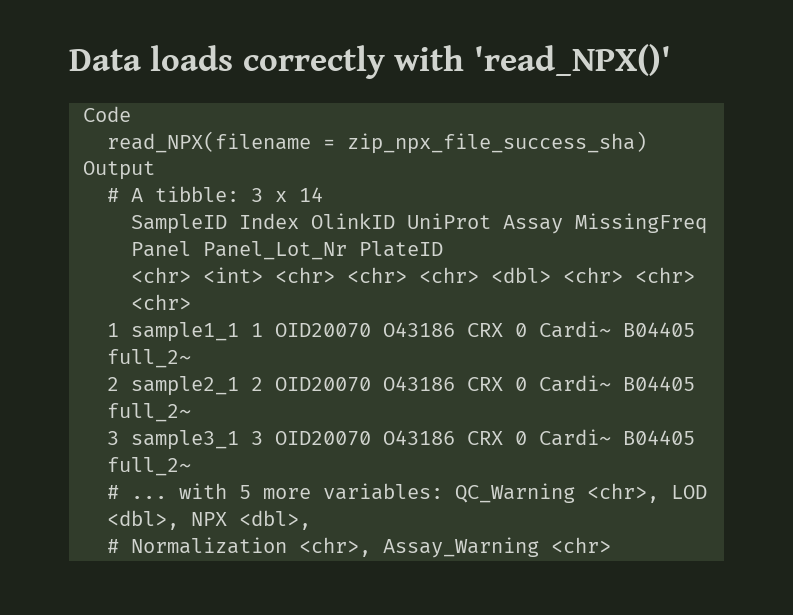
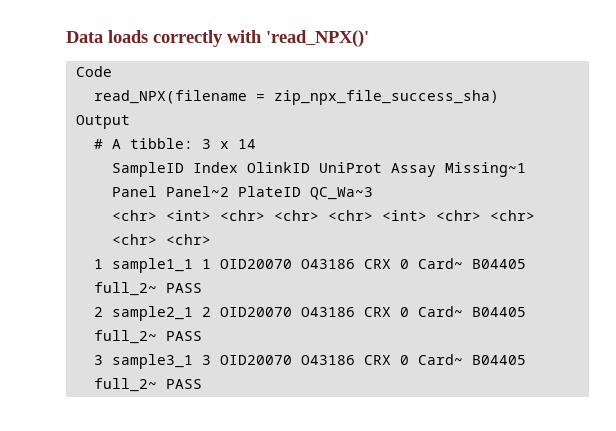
[574,213,707,234] [130,241,347,260] MissingFreq Panel Panel_Lot_Nr -> [444,162,526,177] [111,186,229,197] Missing~1 Panel Panel~2
[130,267,551,283] // <chr> <int> <chr> <chr> <chr> <dbl> -> [309,187,373,200] [111,210,481,221] QC_Wa~3 // <chr> <int> <chr> <chr> <chr> <int> <chr>
[538,321,695,338] [106,349,191,368] Cardi~ B04405 full_2~ -> [417,258,526,269] [93,282,202,296] Card~ B04405 full_2~ PASS
[538,375,695,392] [106,403,191,422] Cardi~ B04405 full_2~ -> [417,306,526,317] [93,330,202,344] Card~ B04405 full_2~ PASS
[538,429,695,446] [106,457,191,476] [106,483,707,503] [106,510,311,530] [106,537,611,558] Cardi~ B04405 full_2~ // # ... with 5 more variables: QC_Warning <chr>, LOD <dbl>, NPX <dbl>, // # Normalization <chr>, Assay_Warning <chr> -> [417,354,526,365] [93,378,202,392] Card~ B04405 full_2~ PASS

